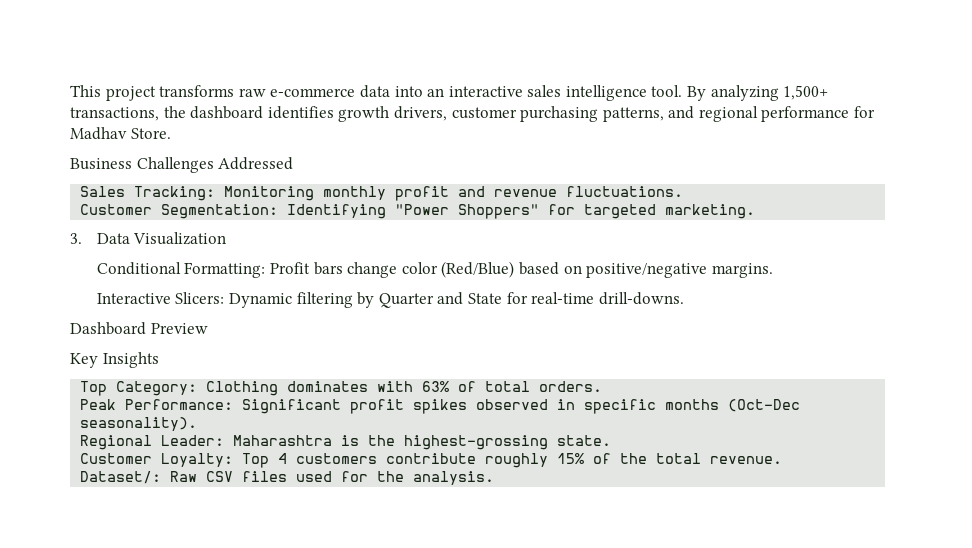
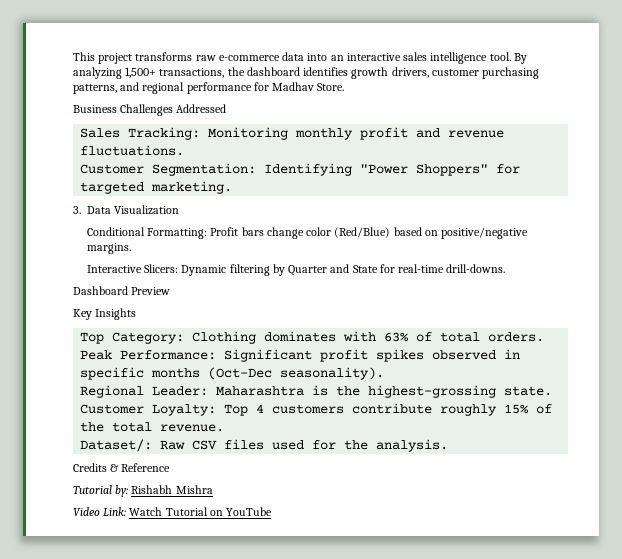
(495, 478) none -> [73,463,171,472] [73,485,213,497] [73,507,273,517] // Credits & Reference // Tutorial by: Rishabh Mishra // Video Link: Watch Tutorial on YouTube

